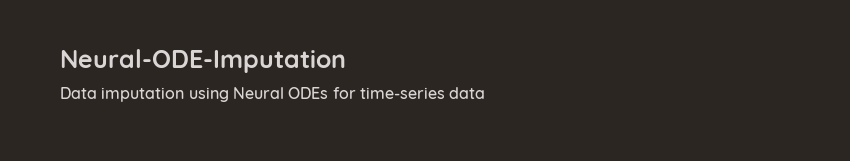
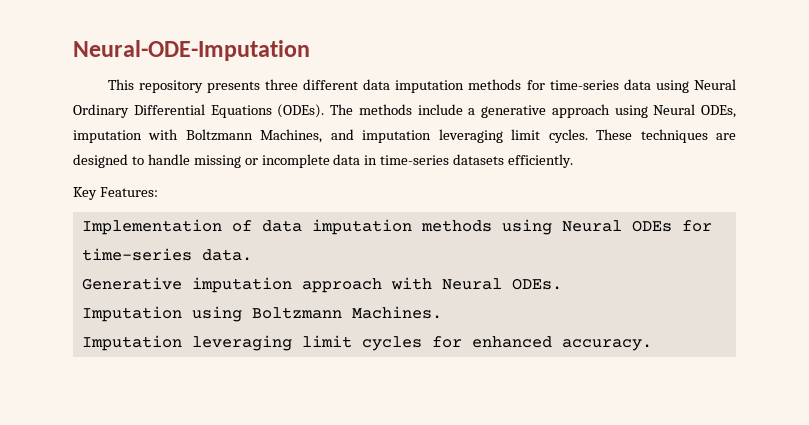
[60,87,185,102] Data imputation -> [107,79,736,93] [73,104,736,118] [73,129,736,143] [73,154,574,168] [73,187,158,200] [81,219,492,235] This repository presents three different data imputation methods for time-series data using Neural Ordinary Differential Equations (ODEs). The methods include a generative approach using Neural ODEs, imputation with Boltzmann Machines, and imputation leveraging limit cycles. These techniques are designed to handle missing or incomplete data in time-series datasets efficiently. // Key Features: // Implementation of data imputation methods
[449,87,486,99] data -> [201,249,252,261] [81,277,562,293] [81,306,442,322] [81,335,652,351] data. // Generative imputation approach with Neural ODEs. // Imputation using Boltzmann Machines. // Imputation leveraging limit cycles for enhanced accuracy.

